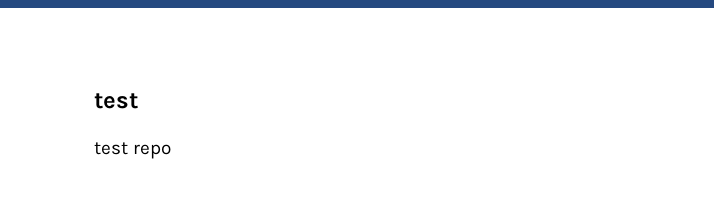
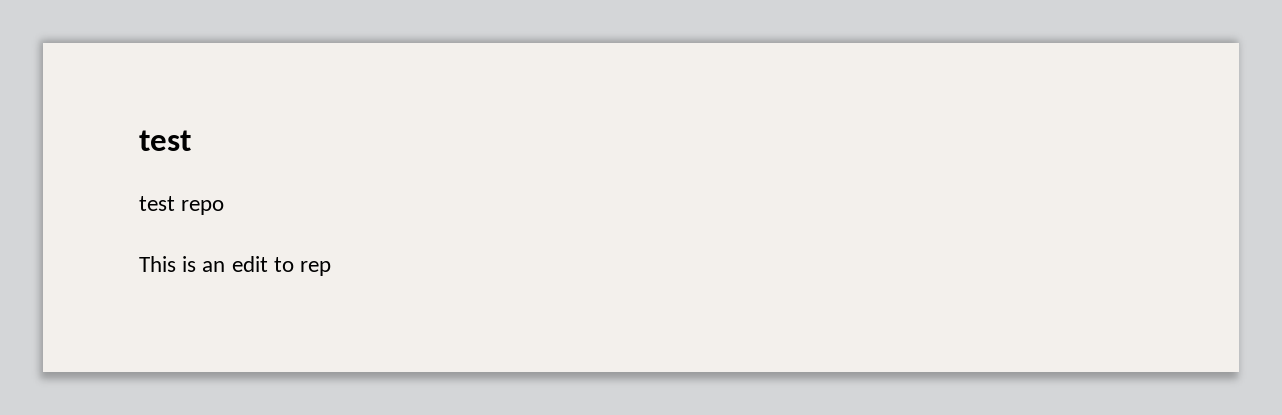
(172, 151) none -> [139,256,332,276] // This is an edit to rep

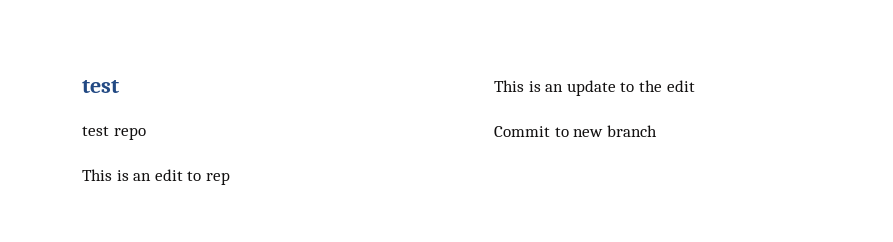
(332, 268) none -> [494,80,695,96] [494,125,657,137] // This is an update to the edit // Commit to new branch

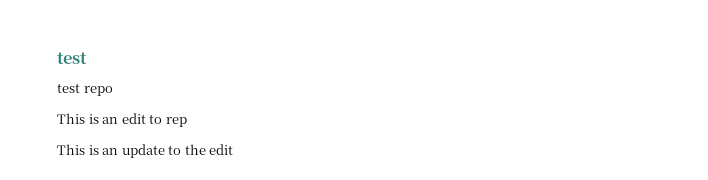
[494,125,657,137] // Commit to new branch -> (234, 149) none

